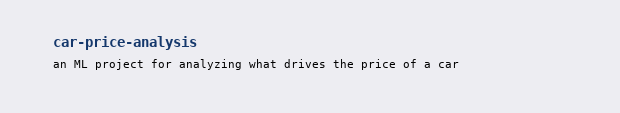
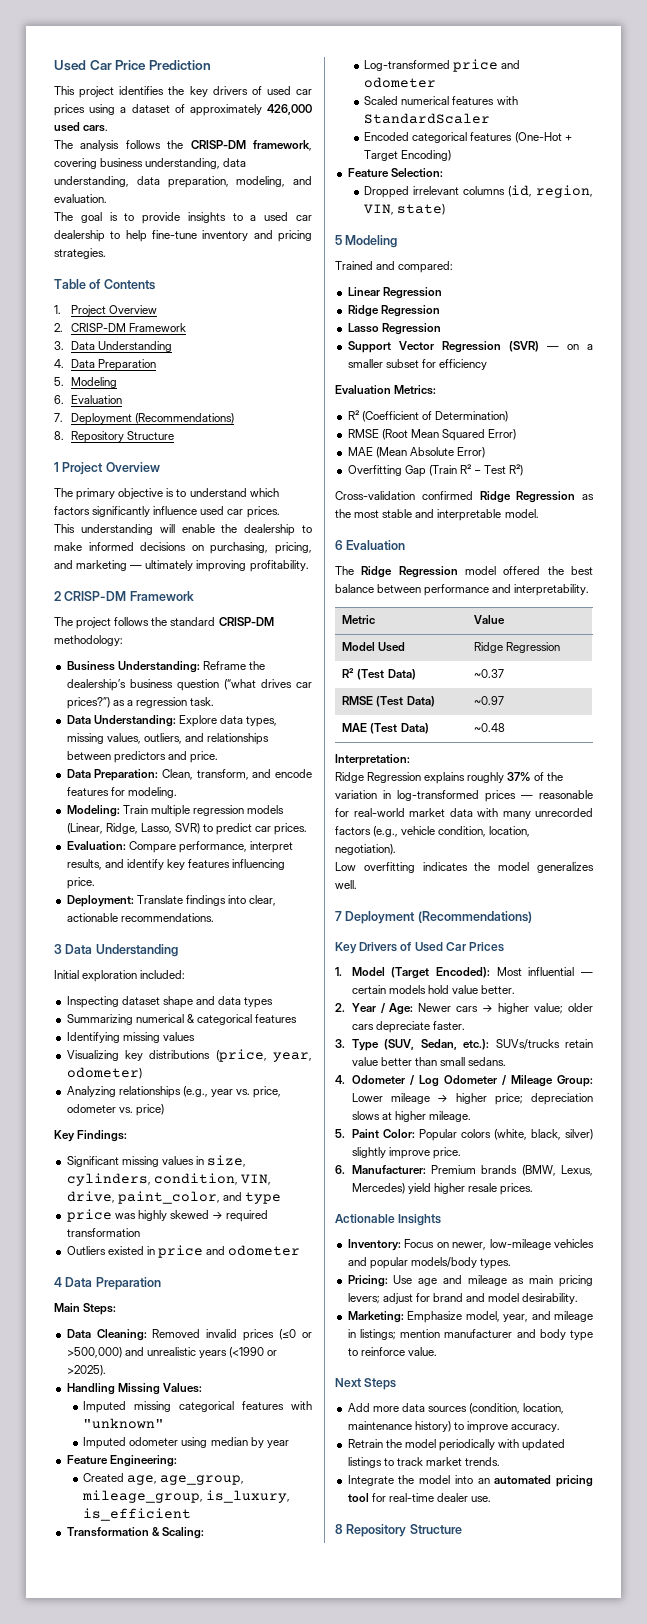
[53,36,197,50] [53,59,459,70] car-price-analysis // an ML project for analyzing what drives the price of a car -> [54,60,211,71] [54,86,312,98] [54,104,312,116] [54,122,109,132] [54,140,312,151] [54,158,247,169] [54,176,312,188] [54,194,107,203] [54,212,312,224] [54,230,312,242] [54,248,106,259] [54,279,155,290] [54,305,157,316] [54,323,186,332] [54,341,172,352] [54,359,156,371] [54,377,117,388] [54,395,122,404] [54,413,234,425] [54,431,174,443] [54,462,160,475] [54,488,279,500] [54,506,280,518] [54,524,312,536] [54,542,312,554] [54,560,309,572] [54,591,194,601] [54,617,274,629] [54,635,123,646] [66,661,265,673] [66,679,312,691] [66,697,215,709] [66,715,278,727] [66,733,270,745] [66,751,218,763] [66,769,312,781] [66,787,177,798] [66,805,285,817] [66,823,308,835] [66,841,293,853] [66,859,286,870] [66,877,95,889] [66,895,277,907] [66,913,214,922] [54,944,178,957] [54,970,186,982] [66,996,274,1008] [66,1014,298,1025] [66,1032,195,1043] [66,1049,312,1062] [66,1067,142,1079] [66,1086,282,1098] [66,1104,164,1116] [54,1130,128,1142] [66,1155,247,1167] [66,1173,271,1186] [66,1191,281,1204] [66,1209,269,1222] [66,1228,140,1237] [66,1245,301,1258] [54,1277,161,1290] [54,1303,117,1315] [66,1329,312,1341] [66,1347,278,1358] [66,1365,106,1376] [66,1383,202,1395] [83,1401,312,1413] [83,1418,165,1429] [83,1437,289,1449] [66,1455,177,1467] [83,1473,245,1485] [82,1490,291,1503] [83,1508,192,1521] [66,1527,204,1539] [364,59,521,72] [364,77,437,88] [364,96,518,105] [364,113,491,124] [364,132,572,143] [364,150,452,161] [347,168,443,177] [364,185,593,198] [364,204,446,215] [335,235,398,248] [335,261,454,273] [347,287,442,299] [347,305,440,317] [347,323,441,335] [347,341,593,353] [347,359,487,370] [335,385,437,395] [347,410,508,422] [347,429,517,441] [347,447,485,458] [347,464,524,477] [335,491,594,503] [335,509,539,521] [335,540,406,550] [335,566,593,578] [335,584,590,596] [342,615,376,624] [474,615,506,624] [342,642,406,652] [474,642,561,653] [342,668,416,680] [474,669,505,678] [342,696,435,707] [474,696,505,705] [342,723,429,734] [474,723,506,732] [335,754,410,766] [335,772,563,784] [335,790,593,802] [335,808,593,819] [335,826,531,837] [335,844,396,855] [335,862,594,873] [335,880,357,889] [335,911,532,924] [335,942,505,954] [335,967,593,979] [351,985,516,994] [335,1003,593,1015] [351,1021,465,1033] [335,1039,593,1051] [351,1057,507,1066] [335,1075,593,1087] [351,1093,593,1105] [351,1111,471,1122] [335,1129,593,1141] [351,1147,461,1159] [335,1165,593,1176] [351,1183,534,1195] [335,1214,442,1226] [347,1239,594,1251] [347,1257,511,1269] [347,1275,593,1287] [347,1293,579,1304] [347,1311,593,1323] [347,1329,593,1341] [347,1347,437,1356] [335,1378,397,1390] [347,1403,565,1414] [347,1421,561,1433] [347,1439,566,1451] [347,1457,501,1468] [347,1475,593,1487] [347,1493,492,1502] [335,1524,462,1537] Used Car Price Prediction // This project identifies the key drivers of used car prices using a dataset of approximately 426,000 used cars. // The analysis follows the CRISP-DM framework, covering business understanding, data understanding, data preparation, modeling, and evaluation. // The goal is to provide insights to a used car dealership to help fine-tune inventory and pricing strategies. // Table of Contents // 1. Project Overview // 2. CRISP-DM Framework // 3. Data Understanding // 4. Data Preparation // 5. Modeling // 6. Evaluation // 7. Deployment (Recommendations) // 8. Repository Structure // 1 Project Overview // The primary objective is to understand which factors significantly influence used car prices. // This understanding will enable the dealership to make informed decisions on purchasing, pricing, and marketing — ultimately improving profitability. // 2 CRISP-DM Framework // The project follows the standard CRISP-DM methodology: // Business Understanding: Reframe the dealership’s business question (“what drives car prices?”) as a regression task. // Data Understanding: Explore data types, missing values, outliers, and relationships between predictors and price. // Data Preparation: Clean, transform, and encode features for modeling. // Modeling: Train multiple regression models (Linear, Ridge, Lasso, SVR) to predict car prices. // Evaluation: Compare performance, interpret results, and identify key features influencing price. // Deployment: Translate findings into clear, actionable recommendations. // 3 Data Understanding // Initial exploration included: // Inspecting dataset shape and data types // Summarizing numerical & categorical features // Identifying missing values // Visualizing key distributions (price, year, odometer) // Analyzing relationships (e.g., year vs. price, odometer vs. price) // Key Findings: // Significant missing values in size, cylinders, condition, VIN, drive, paint_color, and type // price was highly skewed → required transformation // Outliers existed in price and odometer // 4 Data Preparation // Main Steps: // Data Cleaning: Removed invalid prices (≤0 or >500,000) and unrealistic years (<1990 or >2025). // Handling Missing Values: // Imputed missing categorical features with "unknown" // Imputed odometer using median by year // Feature Engineering: // Created age, age_group, mileage_group, is_luxury, is_efficient // Transformation & Scaling: // Log-transformed price and odometer // Scaled numerical features with StandardScaler // Encoded categorical features (One-Hot + Target Encoding) // Feature Selection: // Dropped irrelevant columns (id, region, VIN, state) // 5 Modeling // Trained and compared: // Linear Regression // Ridge Regression // Lasso Regression // Support Vector Regression (SVR) — on a smaller subset for efficiency // Evaluation Metrics: // R² (Coefficient of Determination) // RMSE (Root Mean Squared Error) // MAE (Mean Absolute Error) // Overfitting Gap (Train R² − Test R²) // Cross-validation confirmed Ridge Regression as the most stable and interpretable model. // 6 Evaluation // The Ridge Regression model offered the best balance between performance and interpretability. // Metric | Value // Model Used | Ridge Regression // R² (Test Data) | ~0.37 // RMSE (Test Data) | ~0.97 // MAE (Test Data) | ~0.48 // Interpretation: // Ridge Regression explains roughly 37% of the variation in log-transformed prices — reasonable for real-world market data with many unrecorded factors (e.g., vehicle condition, location, negotiation). // Low overfitting indicates the model generalizes well. // 7 Deployment (Recommendations) // Key Drivers of Used Car Prices // 1. Model (Target Encoded): Most influential — certain models hold value better. // 2. Year / Age: Newer cars → higher value; older cars depreciate faster. // 3. Type (SUV, Sedan, etc.): SUVs/trucks retain value better than small sedans. // 4. Odometer / Log Odometer / Mileage Group: Lower mileage → higher price; depreciation slows at higher mileage. // 5. Paint Color: Popular colors (white, black, silver) slightly improve price. // 6. Manufacturer: Premium brands (BMW, Lexus, Mercedes) yield higher resale prices. // Actionable Insights // Inventory: Focus on newer, low-mileage vehicles and popular models/body types. // Pricing: Use age and mileage as main pricing levers; adjust for brand and model desirability. // Marketing: Emphasize model, year, and mileage in listings; mention manufacturer and body type to reinforce value. // Next Steps // Add more data sources (condition, location, maintenance history) to improve accuracy. // Retrain the model periodically with updated listings to track market trends. // Integrate the model into an automated pricing tool for real-time dealer use. // 8 Repository Structure

